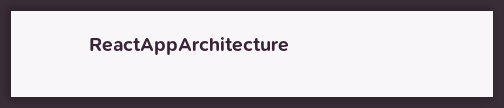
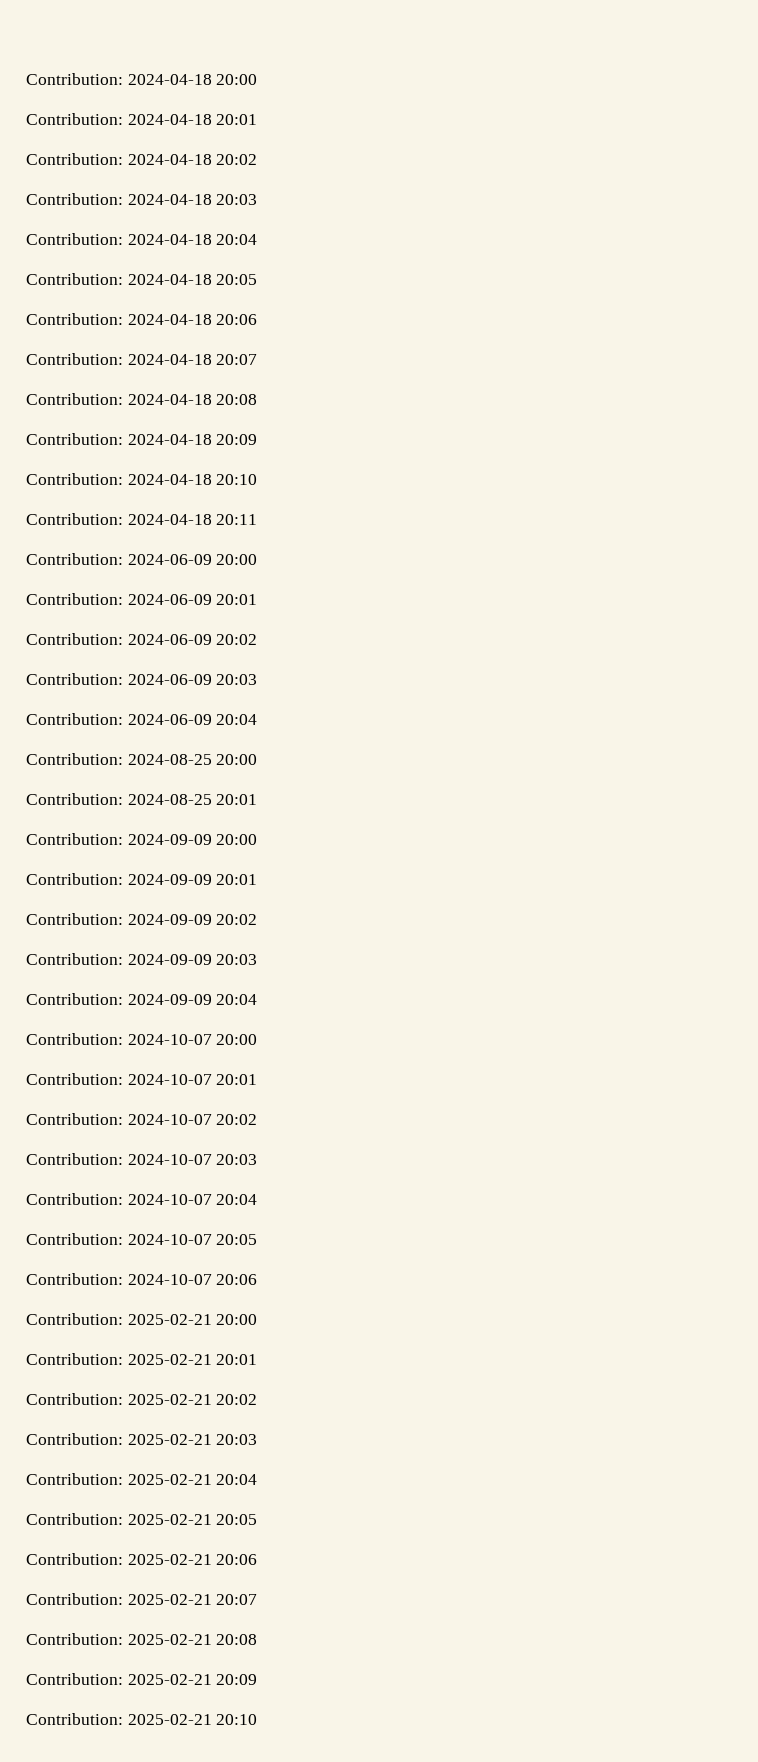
[89,37,289,55] ReactAppArchitecture -> [26,73,258,85] [26,113,258,125] [26,153,258,165] [26,193,258,205] [26,233,258,245] [26,273,258,285] [26,313,258,325] [26,353,258,365] [26,393,258,405] [26,433,258,445] [26,473,258,485] [26,513,258,525] [26,553,258,565] [26,593,258,605] [26,633,258,645] [26,673,258,685] [26,713,258,725] [26,753,258,765] [26,793,258,805] [26,833,258,845] [26,873,258,885] [26,913,258,925] [26,953,258,965] [26,993,258,1005] [26,1033,258,1045] [26,1073,258,1085] [26,1113,258,1125] [26,1153,258,1165] [26,1193,258,1205] [26,1233,258,1245] [26,1273,258,1285] [26,1313,258,1325] [26,1353,258,1365] [26,1393,258,1405] [26,1433,258,1445] [26,1473,258,1485] [26,1513,258,1525] [26,1553,258,1565] [26,1593,258,1605] [26,1633,258,1645] [26,1673,258,1685] [26,1713,258,1725] Contribution: 2024-04-18 20:00 // Contribution: 2024-04-18 20:01 // Contribution: 2024-04-18 20:02 // Contribution: 2024-04-18 20:03 // Contribution: 2024-04-18 20:04 // Contribution: 2024-04-18 20:05 // Contribution: 2024-04-18 20:06 // Contribution: 2024-04-18 20:07 // Contribution: 2024-04-18 20:08 // Contribution: 2024-04-18 20:09 // Contribution: 2024-04-18 20:10 // Contribution: 2024-04-18 20:11 // Contribution: 2024-06-09 20:00 // Contribution: 2024-06-09 20:01 // Contribution: 2024-06-09 20:02 // Contribution: 2024-06-09 20:03 // Contribution: 2024-06-09 20:04 // Contribution: 2024-08-25 20:00 // Contribution: 2024-08-25 20:01 // Contribution: 2024-09-09 20:00 // Contribution: 2024-09-09 20:01 // Contribution: 2024-09-09 20:02 // Contribution: 2024-09-09 20:03 // Contribution: 2024-09-09 20:04 // Contribution: 2024-10-07 20:00 // Contribution: 2024-10-07 20:01 // Contribution: 2024-10-07 20:02 // Contribution: 2024-10-07 20:03 // Contribution: 2024-10-07 20:04 // Contribution: 2024-10-07 20:05 // Contribution: 2024-10-07 20:06 // Contribution: 2025-02-21 20:00 // Contribution: 2025-02-21 20:01 // Contribution: 2025-02-21 20:02 // Contribution: 2025-02-21 20:03 // Contribution: 2025-02-21 20:04 // Contribution: 2025-02-21 20:05 // Contribution: 2025-02-21 20:06 // Contribution: 2025-02-21 20:07 // Contribution: 2025-02-21 20:08 // Contribution: 2025-02-21 20:09 // Contribution: 2025-02-21 20:10

